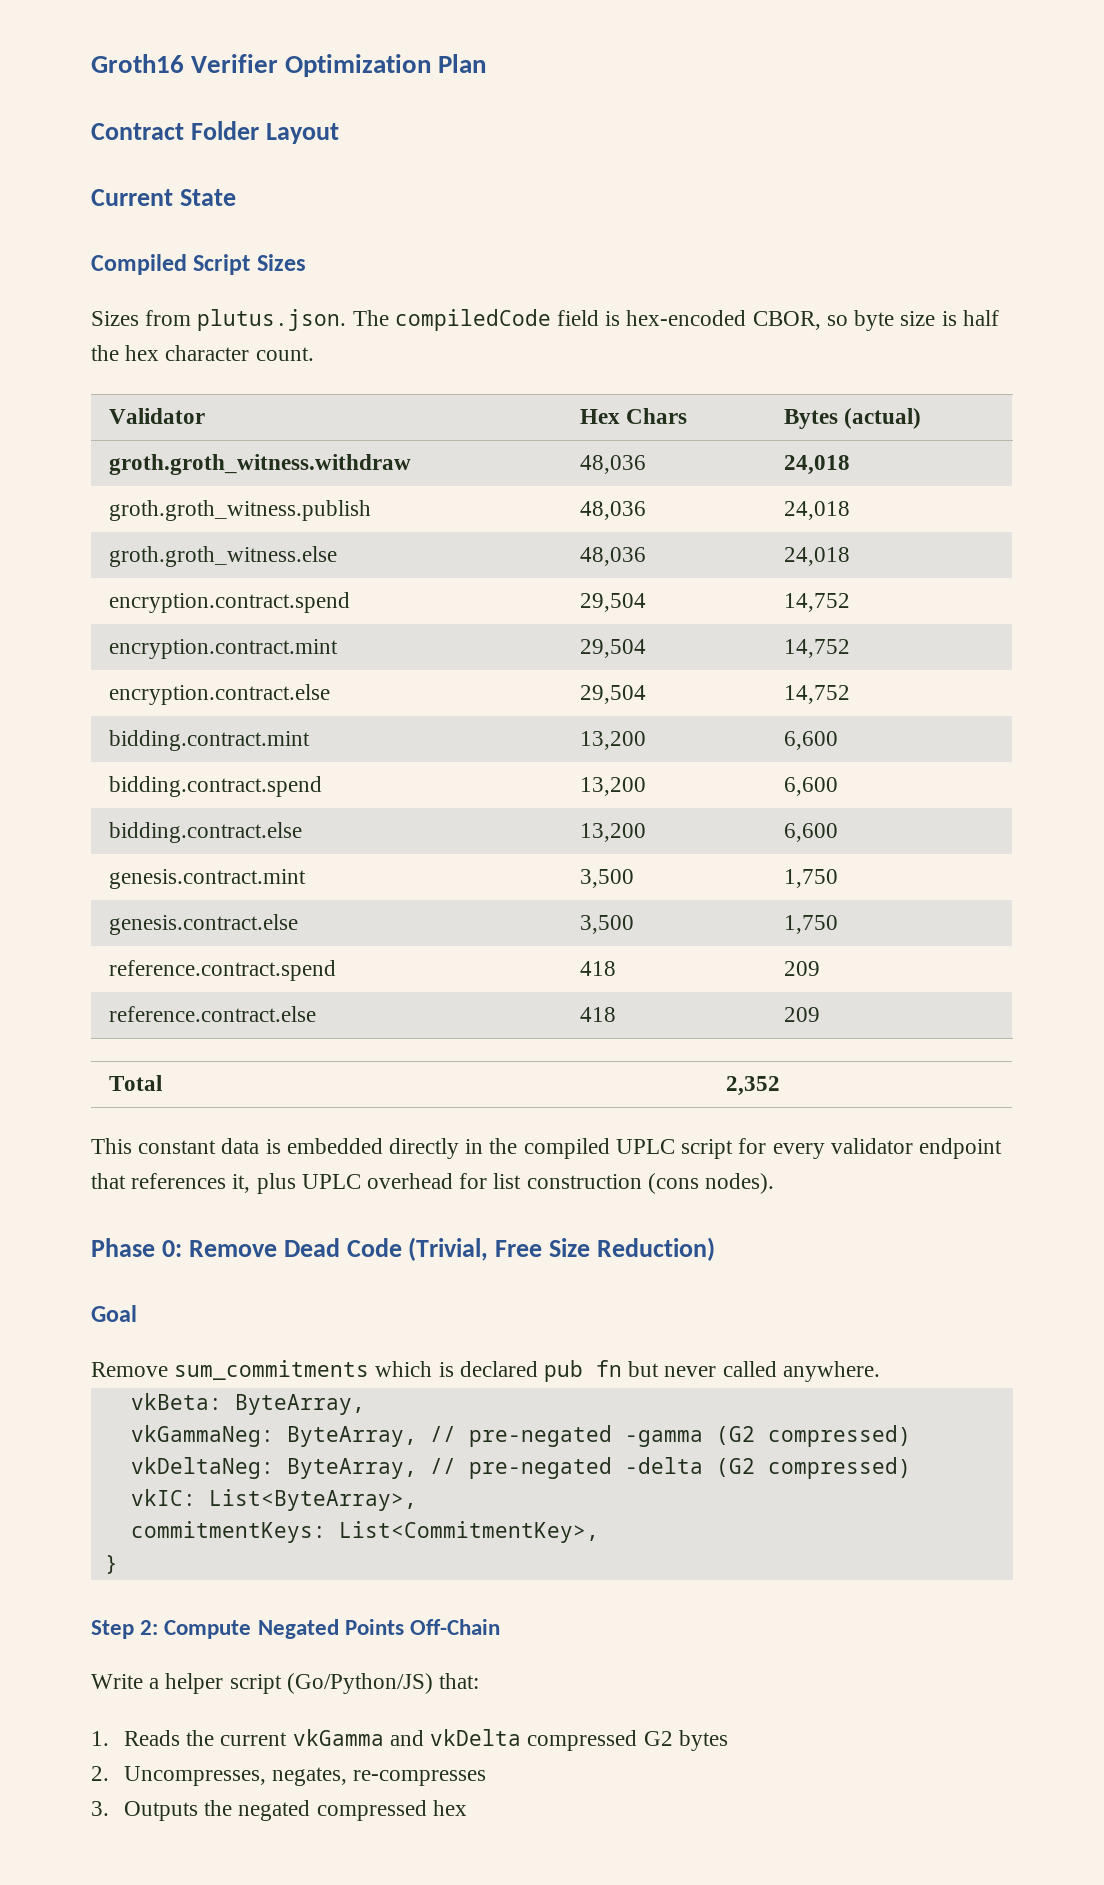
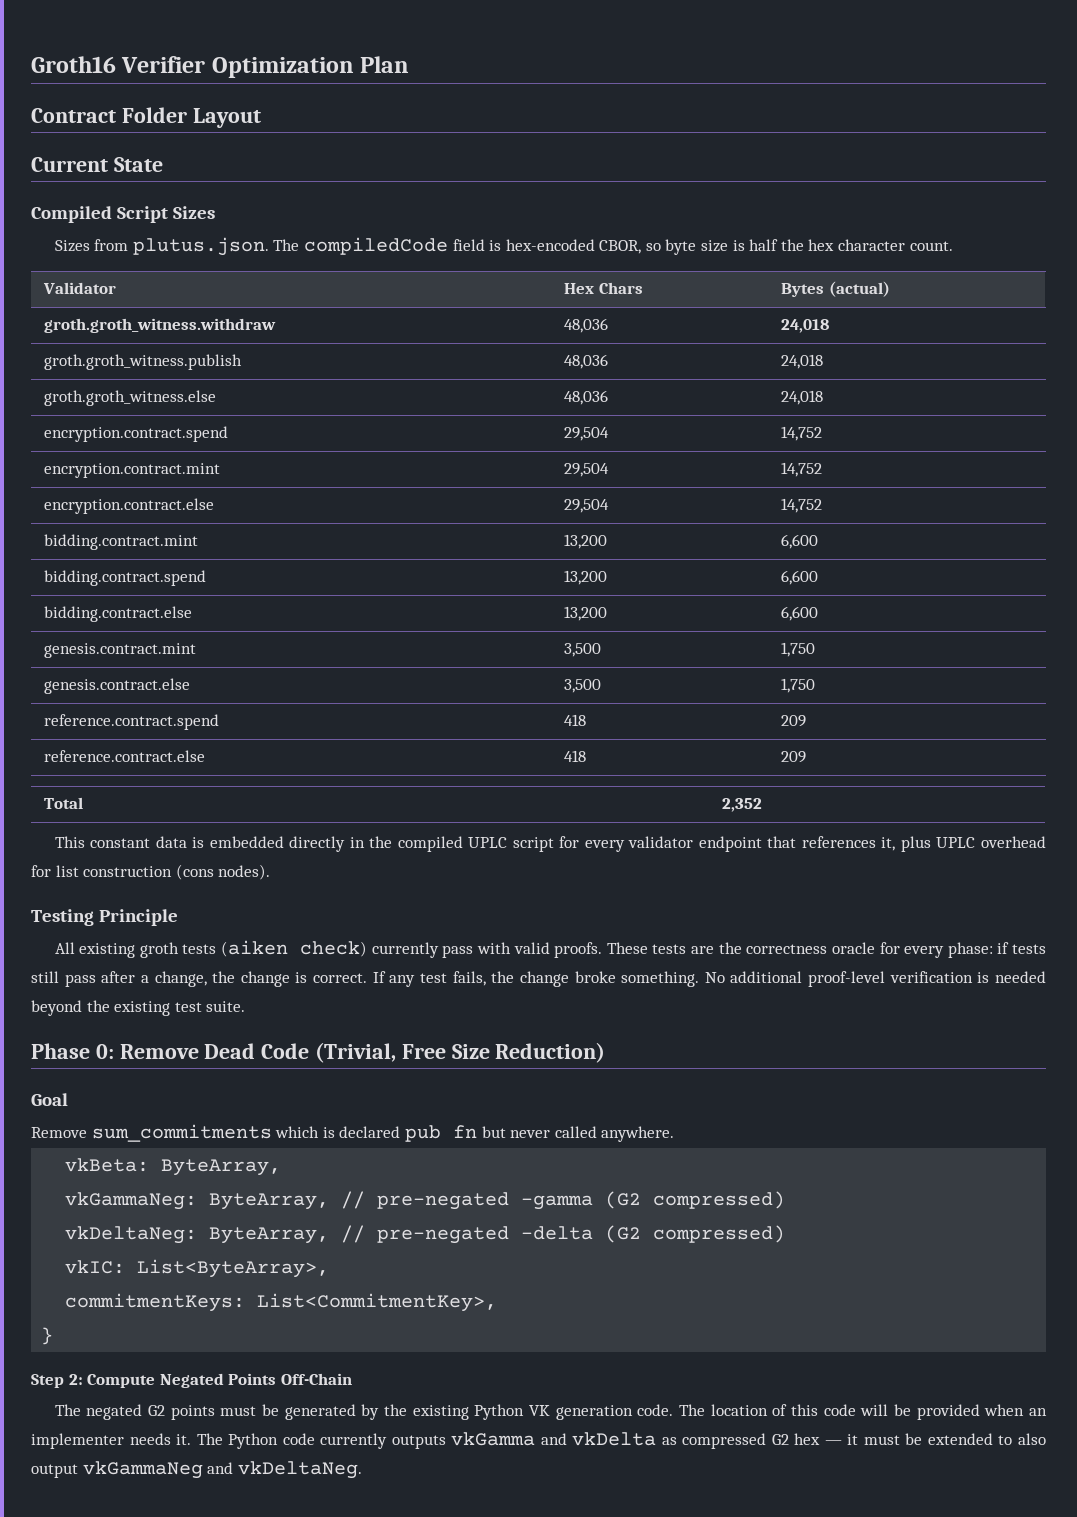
(775, 1183) none -> [31,909,179,926] [54,940,1046,958] [31,971,1046,987] [31,1000,246,1016] // Testing Principle // All existing groth tests (aiken check) currently pass with valid proofs. These tests are the correctness oracle for every phase: if tests still pass after a change, the change is correct. If any test fails, the change broke something. No additional proof-level verification is needed beyond the existing test suite.
[91,1673,480,1694] [91,1730,288,1746] Write a helper script (Go/Python/JS) that: // 1. Reads the current -> [54,1404,1048,1420] [31,1433,446,1449] The negated G2 points must be generated by the existing Python VK generation code. The location of this code will be provided when an implementer needs it. The Python code currently outputs
(522, 1737) none -> [661,1437,677,1445] as
[678,1730,728,1751] [91,1766,487,1786] [91,1800,467,1821] bytes // 2. Uncompresses, negates, re-compresses // 3. Outputs the negated compressed hex -> [794,1433,1046,1445] [31,1461,362,1479] hex — it must be extended to also output vkGammaNeg and vkDeltaNeg.

